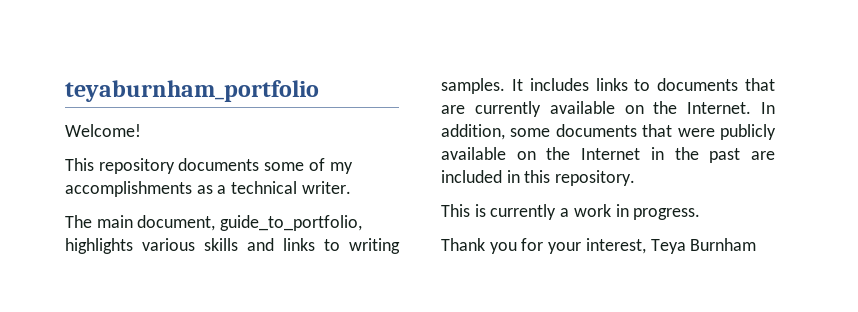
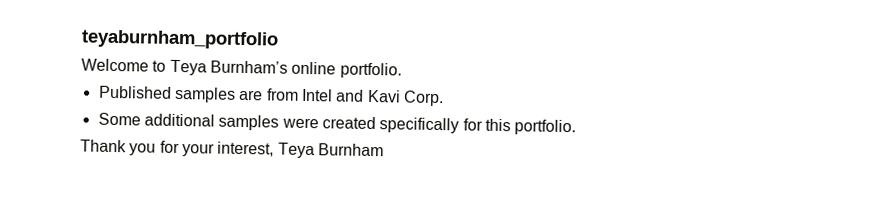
[65,124,141,137] [65,158,353,174] [65,181,351,197] [65,215,363,231] [65,238,400,254] [441,78,775,94] [441,101,775,117] [441,124,776,140] [441,147,775,163] [441,170,636,186] [441,204,701,220] Welcome! // This repository documents some of my accomplishments as a technical writer. // The main document, guide_to_portfolio, highlights various skills and links to writing samples. It includes links to documents that are currently available on the Internet. In addition, some documents that were publicly available on the Internet in the past are included in this repository. // This is currently a work in progress. -> [81,58,402,79] [98,85,444,107] [97,112,577,136] Welcome to Teya Burnham’s online portfolio. // Published samples are from Intel and Kavi Corp. // Some additional samples were created specifically for this portfolio.

